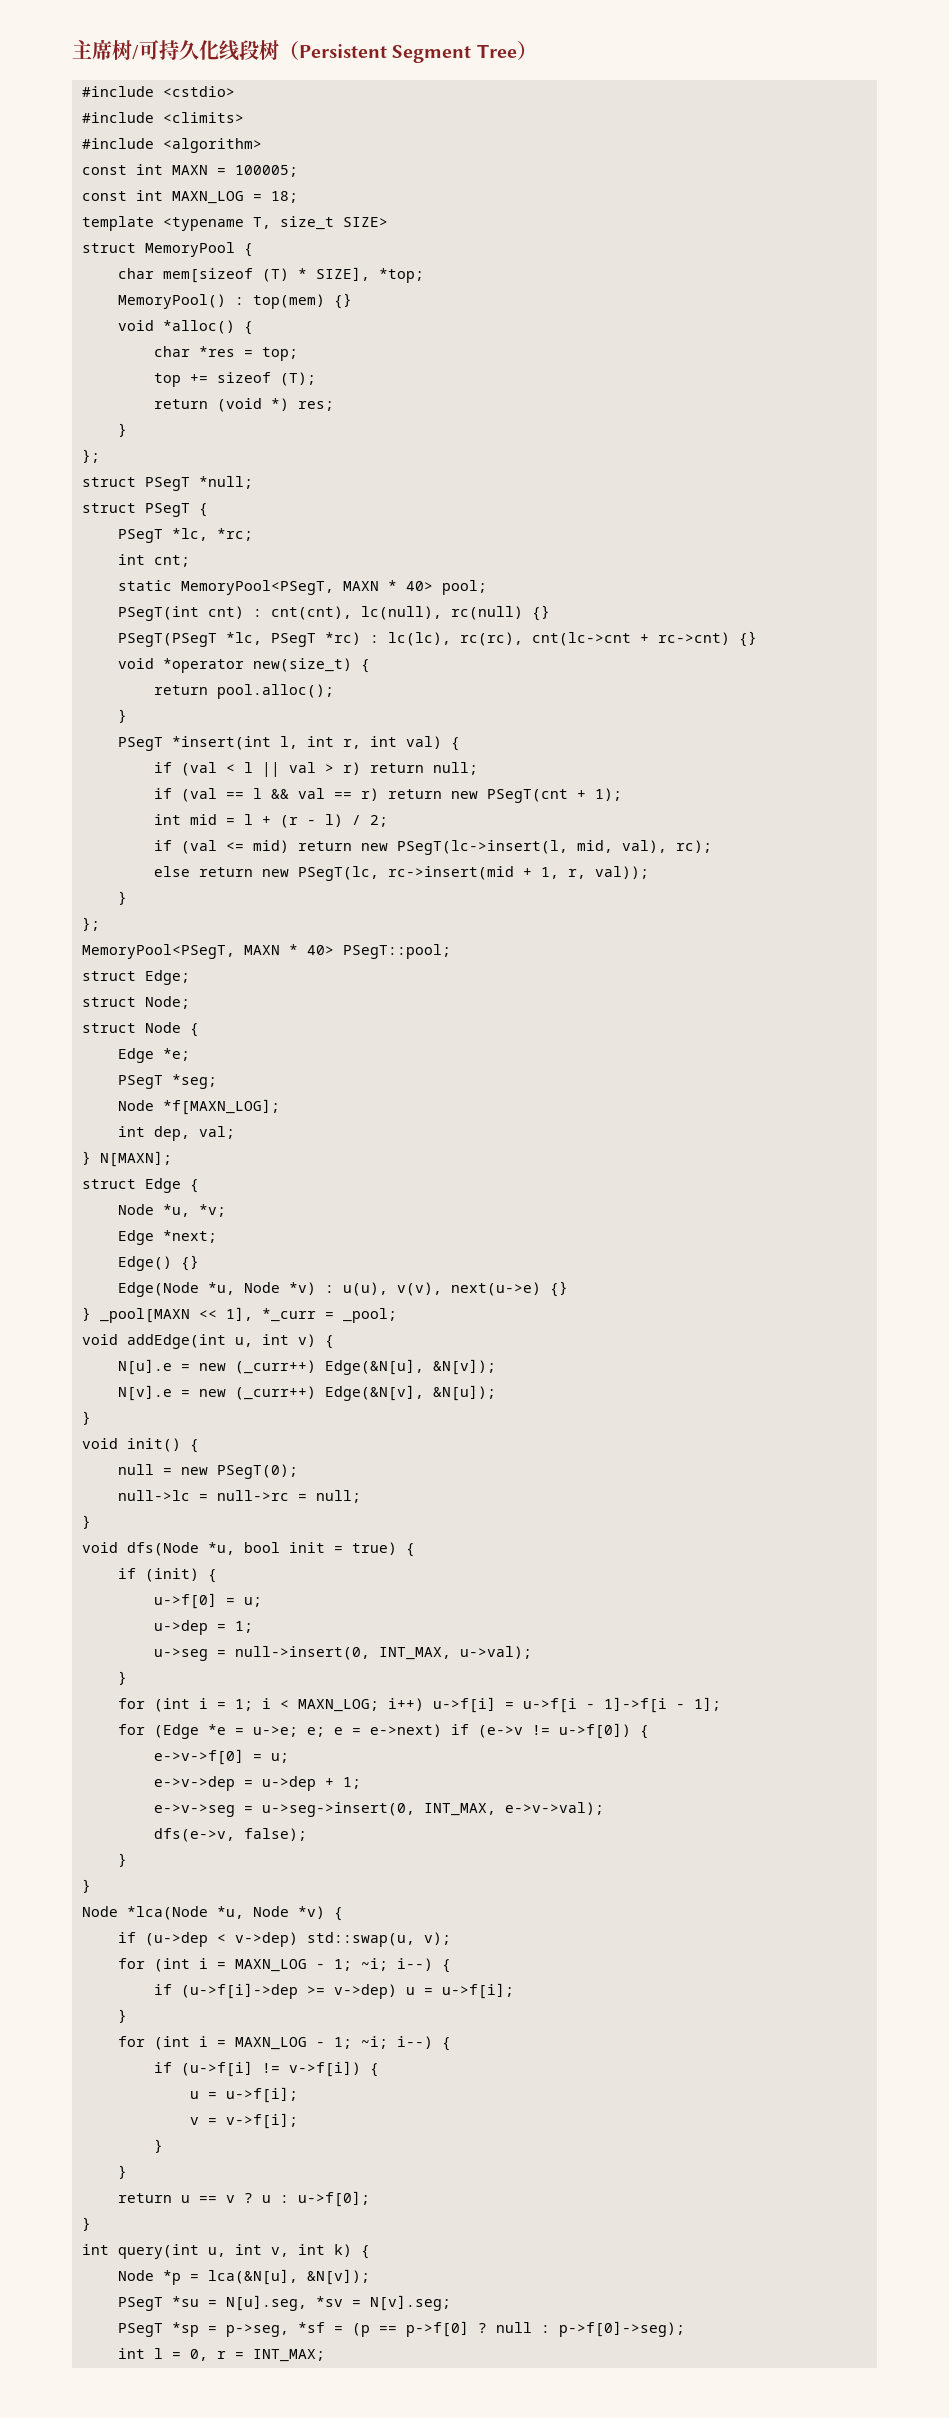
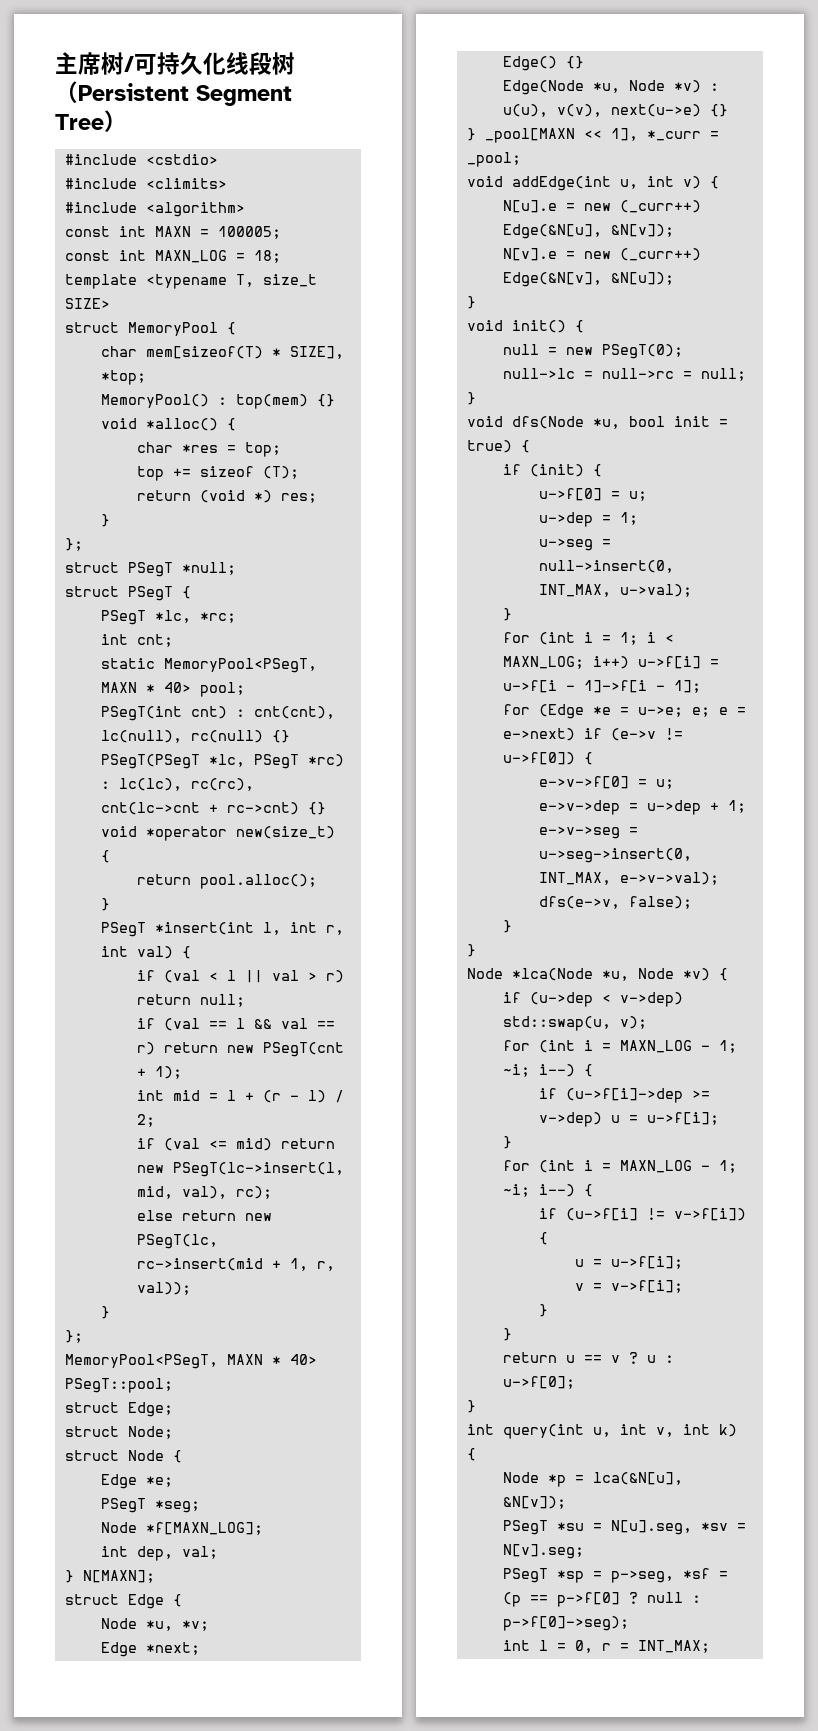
[162,268,289,283] mem[sizeof (T) -> [145,346,263,359] mem[sizeof(T)

